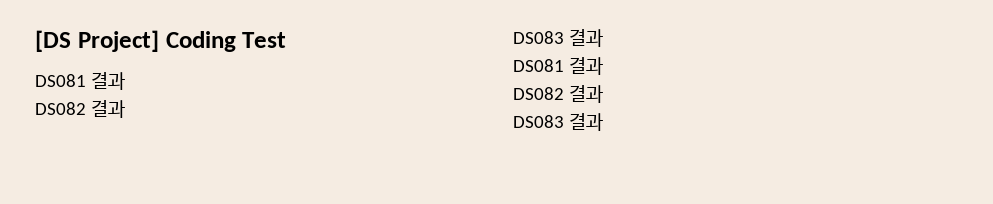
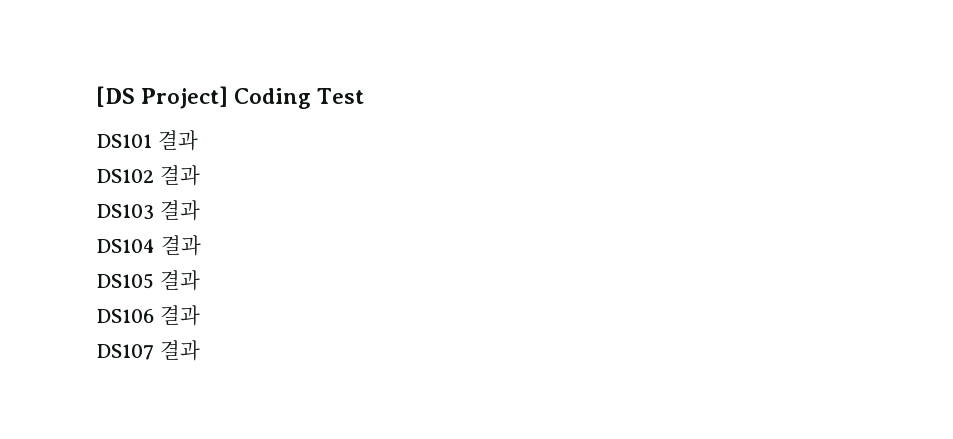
[35,72,125,90] [35,100,125,118] [513,29,603,47] [513,57,603,75] [513,85,603,103] [513,113,603,131] DS081 결과 // DS082 결과 // DS083 결과 // DS081 결과 // DS082 결과 // DS083 결과 -> [96,130,198,151] [96,165,200,186] [96,200,200,221] [96,235,201,256] [96,270,200,291] [96,305,200,326] [96,340,200,361] DS101 결과 // DS102 결과 // DS103 결과 // DS104 결과 // DS105 결과 // DS106 결과 // DS107 결과

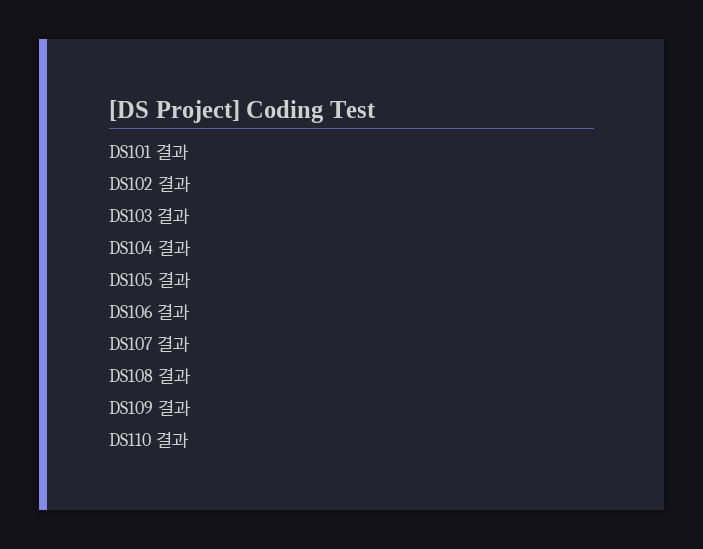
(200, 350) none -> [109,368,191,384] [109,400,191,416] [109,432,189,448] // DS108 결과 // DS109 결과 // DS110 결과

